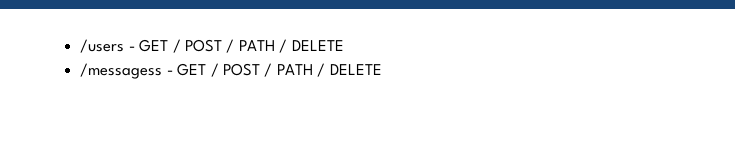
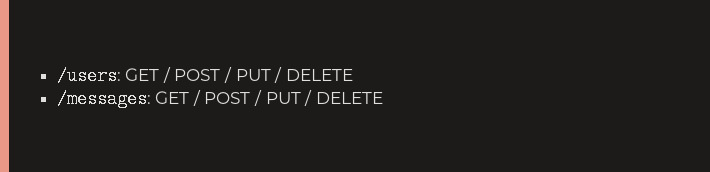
[80,39,275,53] /users - GET / POST / PATH -> [56,67,271,85] /users: GET / POST / PUT
[80,63,313,79] /messagess - GET / POST / PATH -> [56,90,301,108] /messages: GET / POST / PUT

